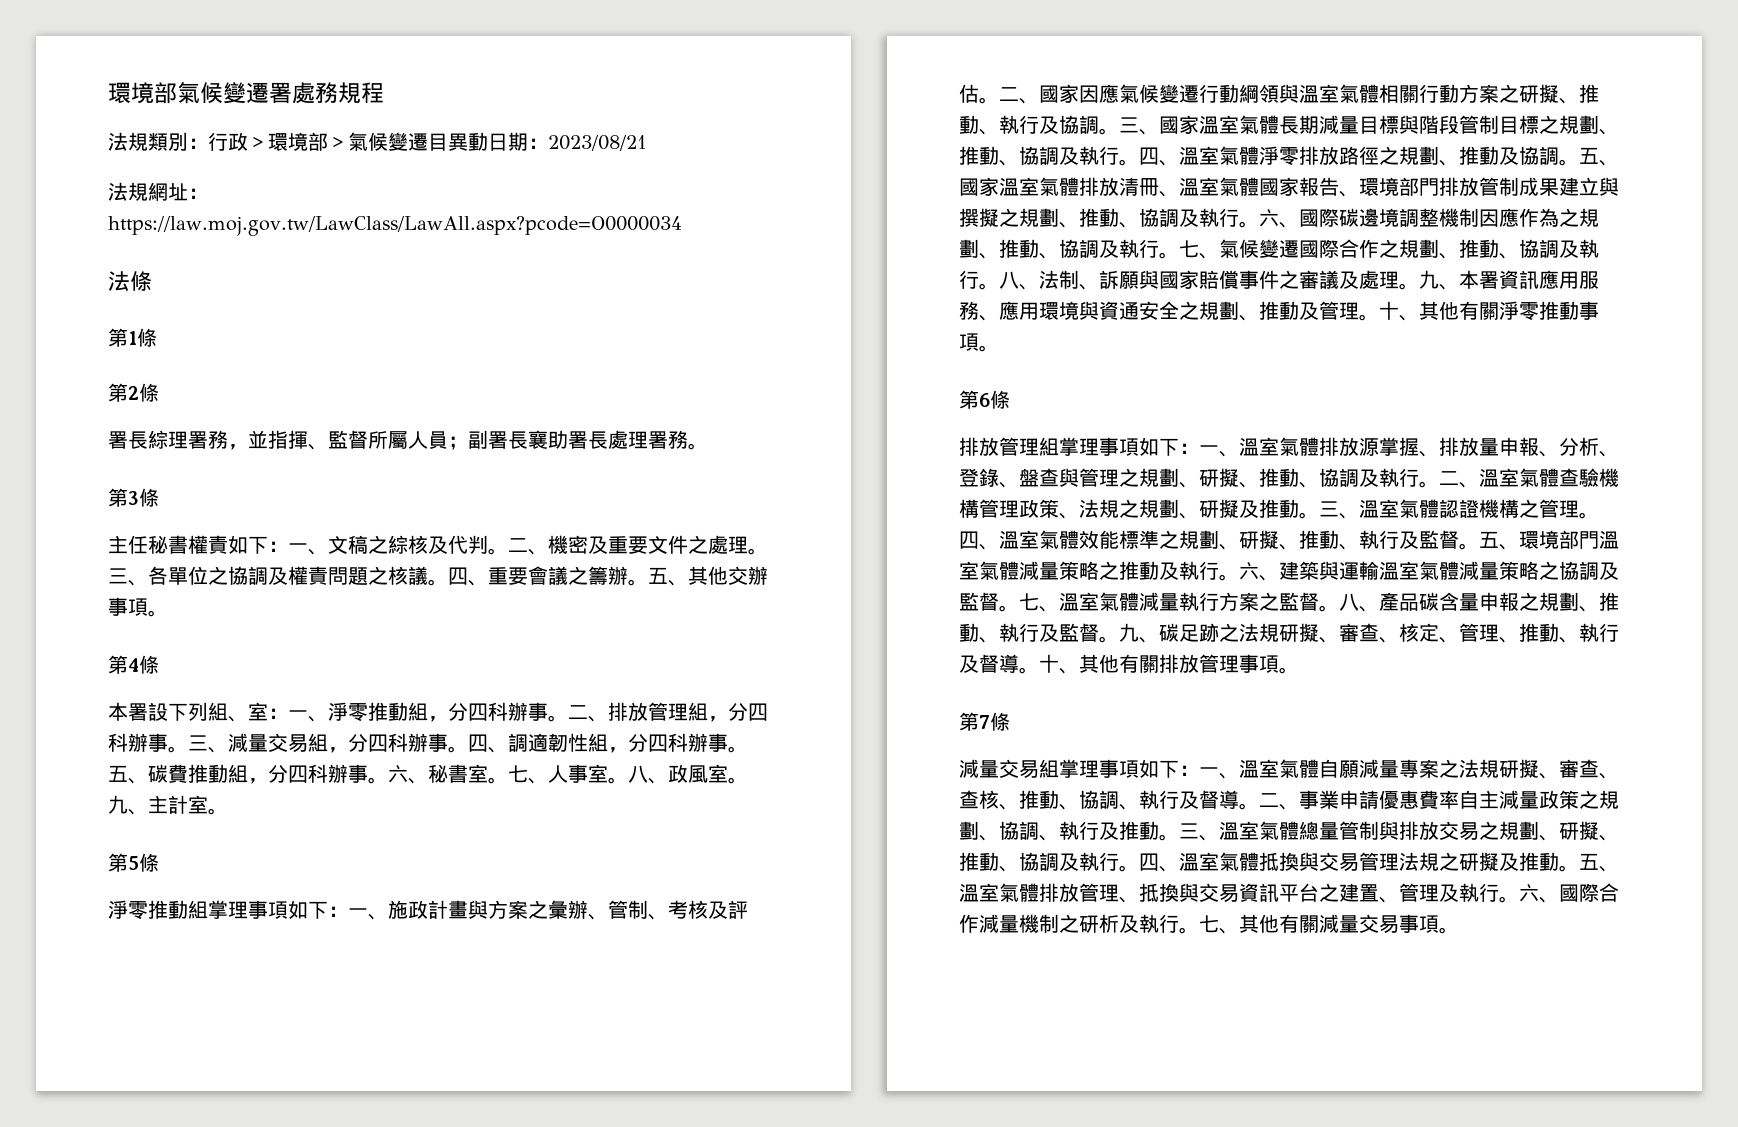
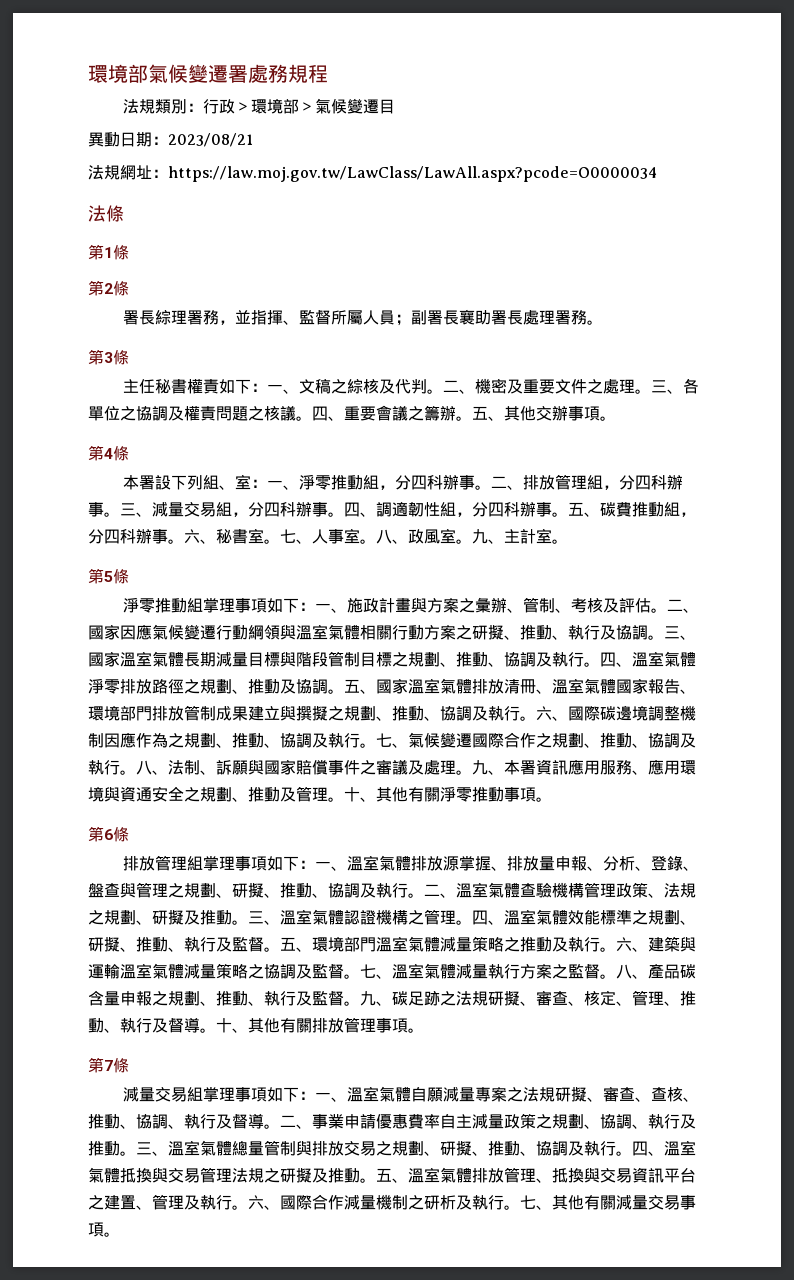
(448, 142) none -> (395, 106) //

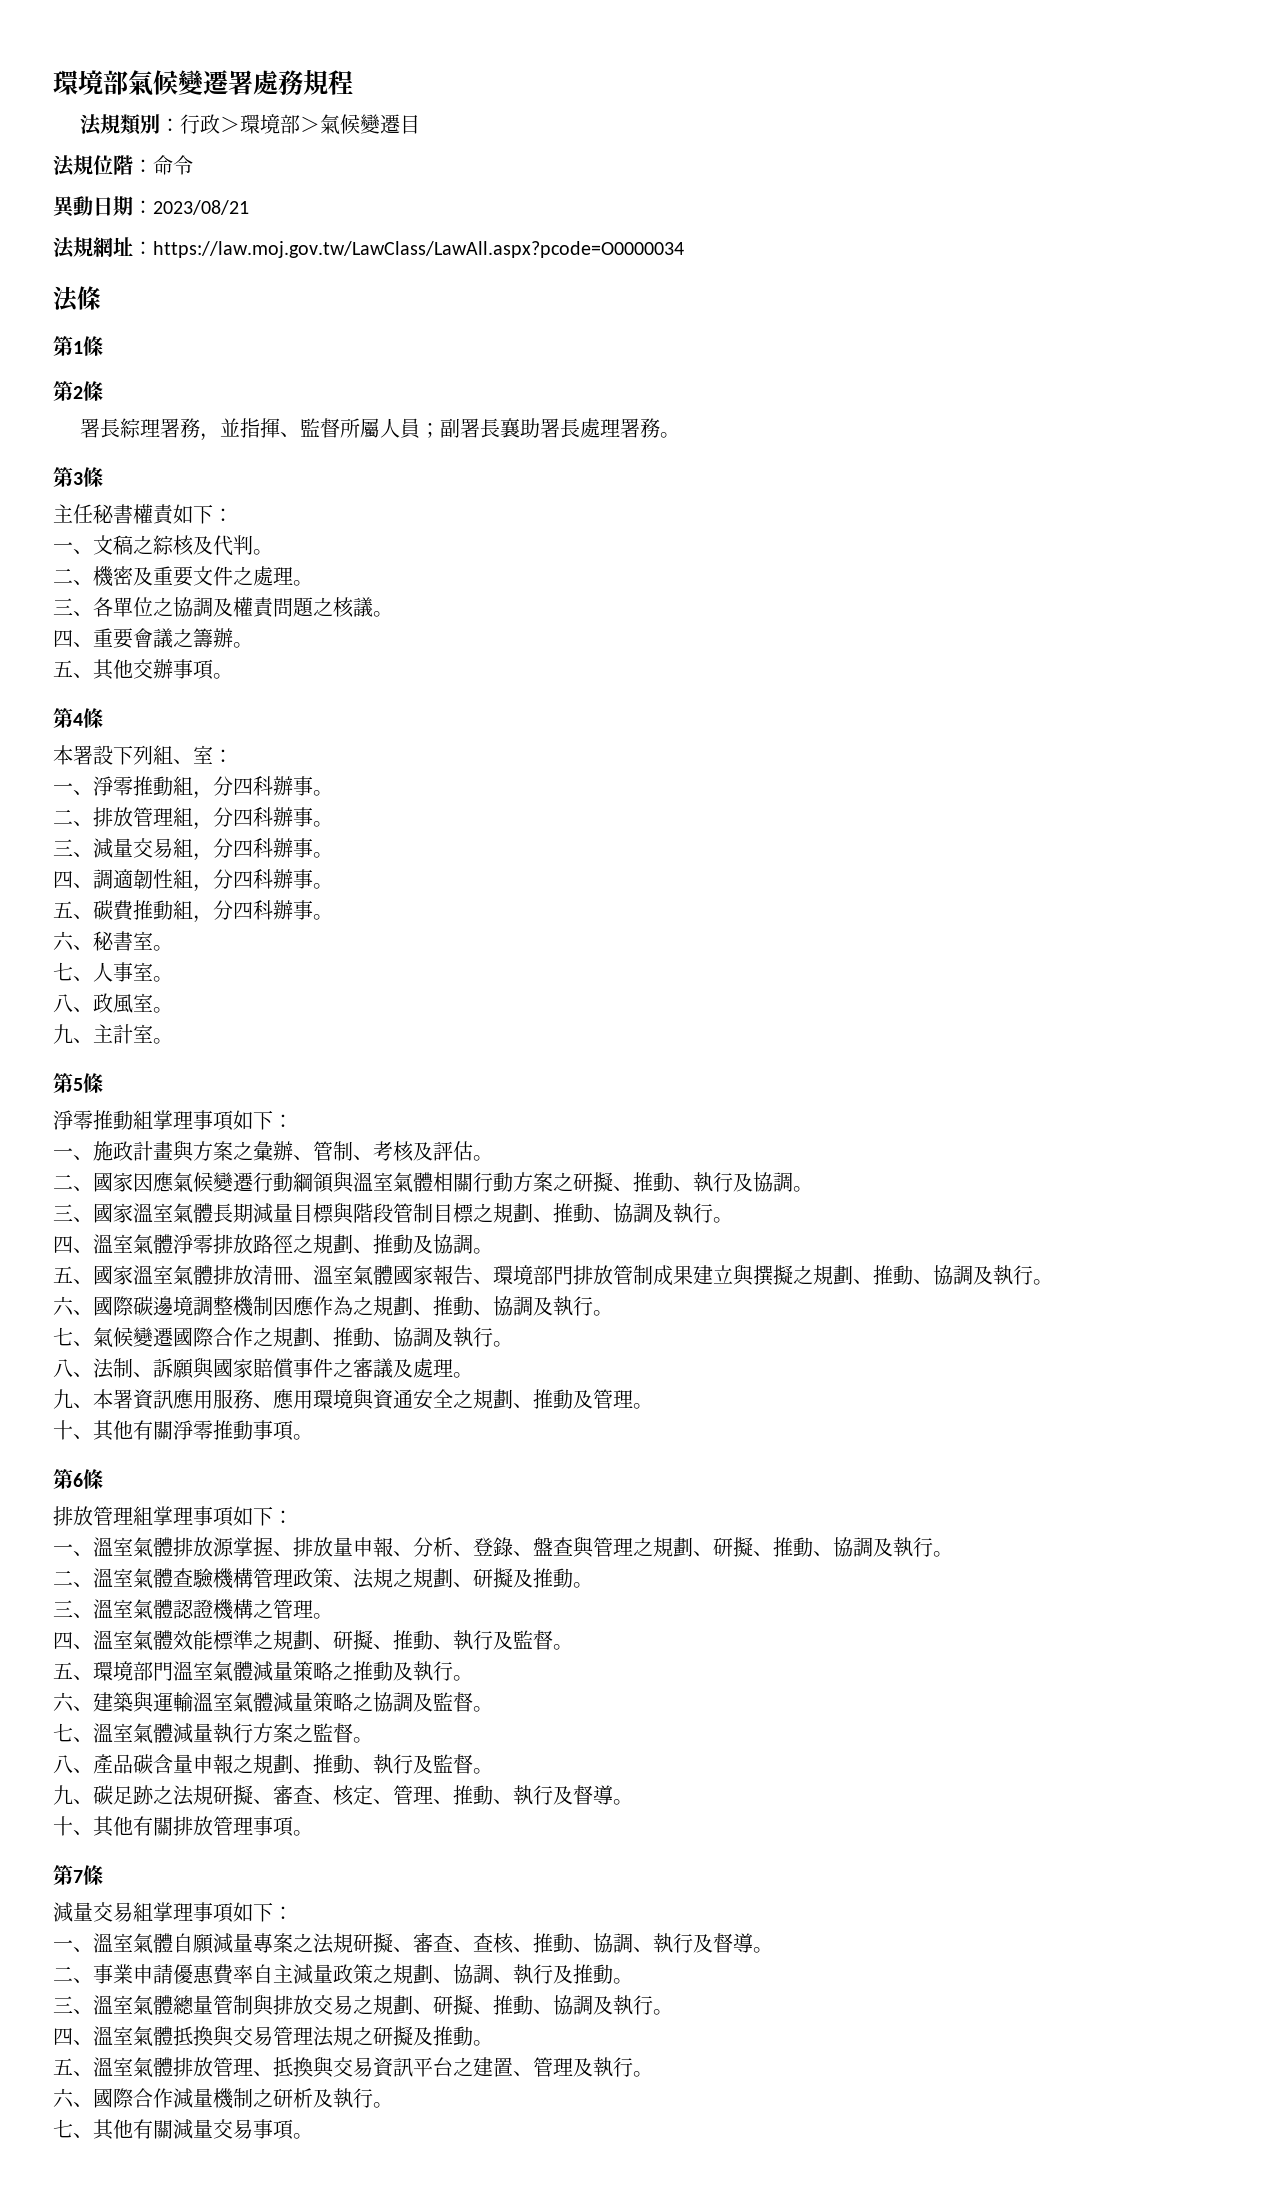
(395, 106) none -> [53,155,193,177] // 法規位階：命令
(267, 387) none -> (233, 515) //
(443, 391) none -> (273, 552) //
(651, 391) none -> (313, 583) //
(312, 418) none -> (393, 614) //
(472, 418) none -> (253, 645) //
(267, 483) none -> (233, 756) //
(491, 487) none -> (333, 793) //
(120, 514) none -> (333, 824) //
(344, 514) none -> (333, 855) //
(568, 514) none -> (333, 886) //
(184, 541) none -> (333, 917) //
(280, 541) none -> (173, 948) //
(376, 541) none -> (173, 979) //
(472, 541) none -> (173, 1010) //
(315, 606) none -> (293, 1121) //
(667, 610) none -> (493, 1158) //
(664, 637) none -> (813, 1189) //
(600, 664) none -> (733, 1220) //
(344, 691) none -> (493, 1251) //
(536, 718) none -> (1053, 1282) //
(376, 745) none -> (613, 1313) //
(136, 772) none -> (513, 1344) //
(472, 772) none -> (473, 1375) //
(344, 799) none -> (653, 1406) //
(315, 864) none -> (293, 1517) //
(424, 895) none -> (953, 1554) //
(248, 922) none -> (593, 1585) //
(472, 922) none -> (333, 1616) //
(280, 949) none -> (573, 1647) //
(616, 949) none -> (473, 1678) //
(360, 976) none -> (493, 1709) //
(616, 976) none -> (373, 1740) //
(360, 1003) none -> (493, 1771) //
(216, 1030) none -> (633, 1802) //
(315, 1095) none -> (293, 1913) //
(280, 1126) none -> (773, 1950) //
(136, 1153) none -> (633, 1981) //
(632, 1153) none -> (673, 2012) //
(376, 1180) none -> (493, 2043) //
(248, 1207) none -> (653, 2074) //
(520, 1207) none -> (393, 2105) //

